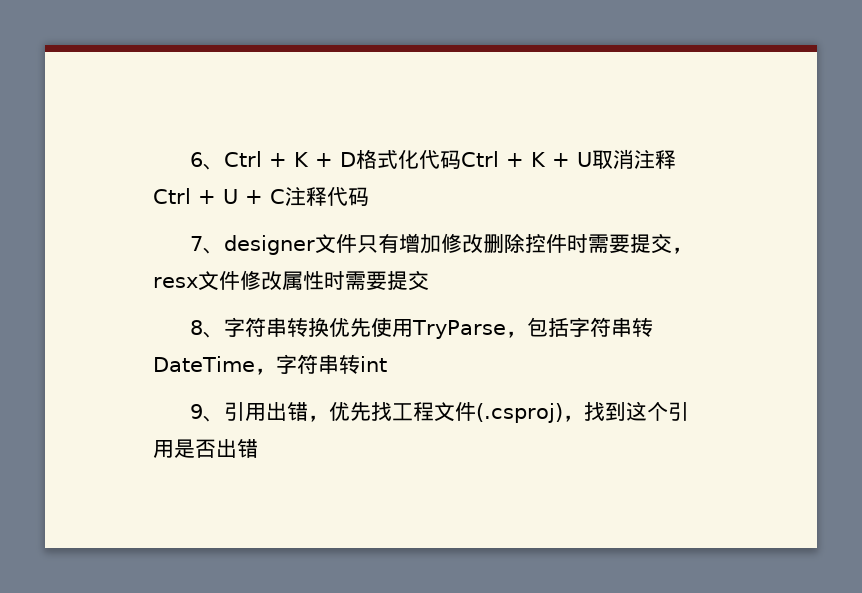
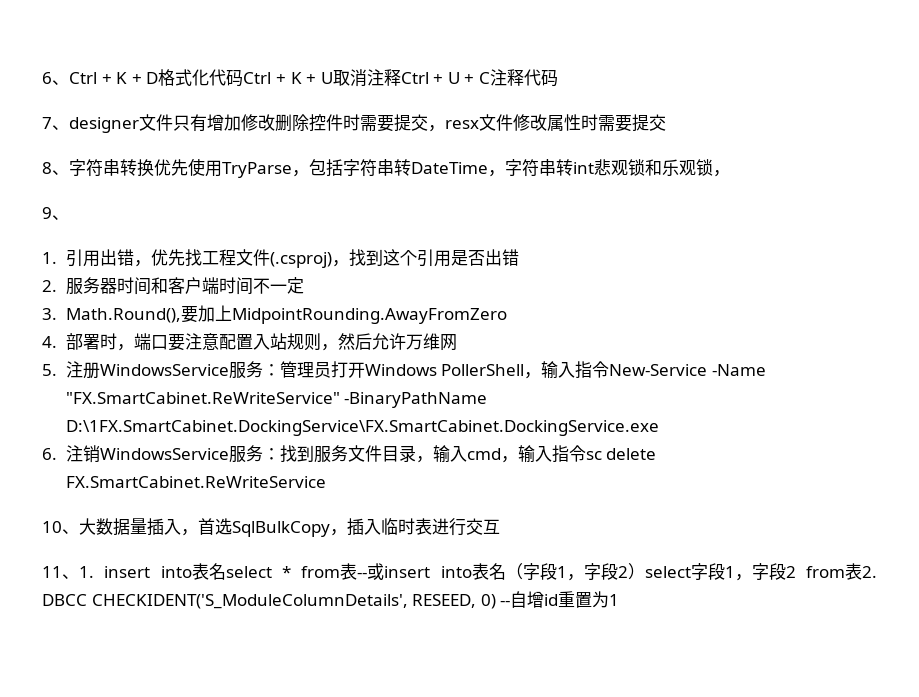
(387, 364) none -> [594,159,730,177] 悲观锁和乐观锁，
(225, 418) none -> [42,252,57,264] // 1.
(258, 448) none -> [42,277,304,295] [42,305,507,324] [42,333,457,351] [42,361,766,379] [65,392,488,408] [65,420,659,436] [42,445,657,463] [65,476,326,488] [42,518,500,537] [42,563,878,581] [42,591,620,609] // 2.服务器时间和客户端时间不一定 // 3. Math.Round(),要加上MidpointRounding.AwayFromZero // 4.部署时，端口要注意配置入站规则，然后允许万维网 // 5.注册WindowsService服务：管理员打开Windows PollerShell，输入指令New-Service -Name "FX.SmartCabinet.ReWriteService" -BinaryPathName D:\1FX.SmartCabinet.DockingService\FX.SmartCabinet.DockingService.exe // 6.注销WindowsService服务：找到服务文件目录，输入cmd，输入指令sc delete FX.SmartCabinet.ReWriteService // 10、大数据量插入，首选SqlBulkCopy，插入临时表进行交互 // 11、1. insert into表名select * from表--或insert into表名（字段1，字段2）select字段1，字段2 from表2. DBCC CHECKIDENT('S_ModuleColumnDetails', RESEED, 0) --自增id重置为1

